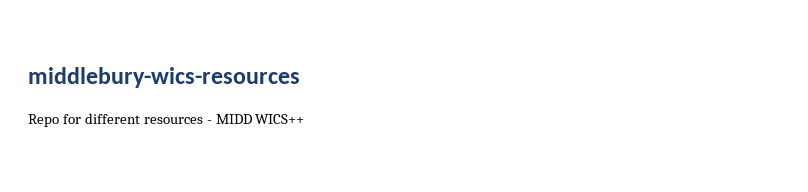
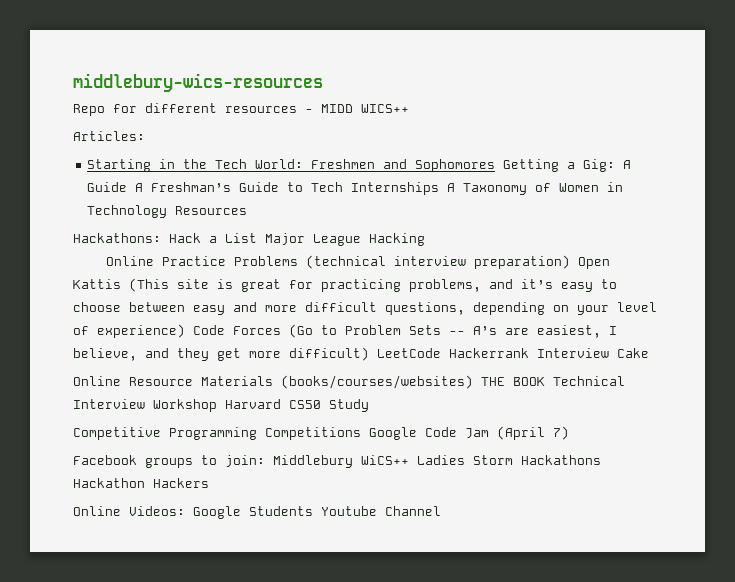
(305, 119) none -> [73,131,145,141] [87,159,632,172] [87,182,624,195] [87,205,248,218] [73,233,425,246] [105,255,610,269] [73,278,617,292] [73,302,657,315] [73,324,617,338] [73,347,649,361] [73,375,625,389] [73,399,369,412] [73,426,569,440] [73,455,601,468] [73,478,209,488] [73,506,441,519] // Articles: // Starting in the Tech World: Freshmen and Sophomores Getting a Gig: A Guide A Freshman’s Guide to Tech Internships A Taxonomy of Women in Technology Resources // Hackathons: Hack a List Major League Hacking // Online Practice Problems (technical interview preparation) Open Kattis (This site is great for practicing problems, and it’s easy to choose between easy and more difficult questions, depending on your level of experience) Code Forces (Go to Problem Sets -- A’s are easiest, I believe, and they get more difficult) LeetCode Hackerrank Interview Cake // Online Resource Materials (books/courses/websites) THE BOOK Technical Interview Workshop Harvard CS50 Study // Competitive Programming Competitions Google Code Jam (April 7) // Facebook groups to join: Middlebury WiCS++ Ladies Storm Hackathons Hackathon Hackers // Online Videos: Google Students Youtube Channel

